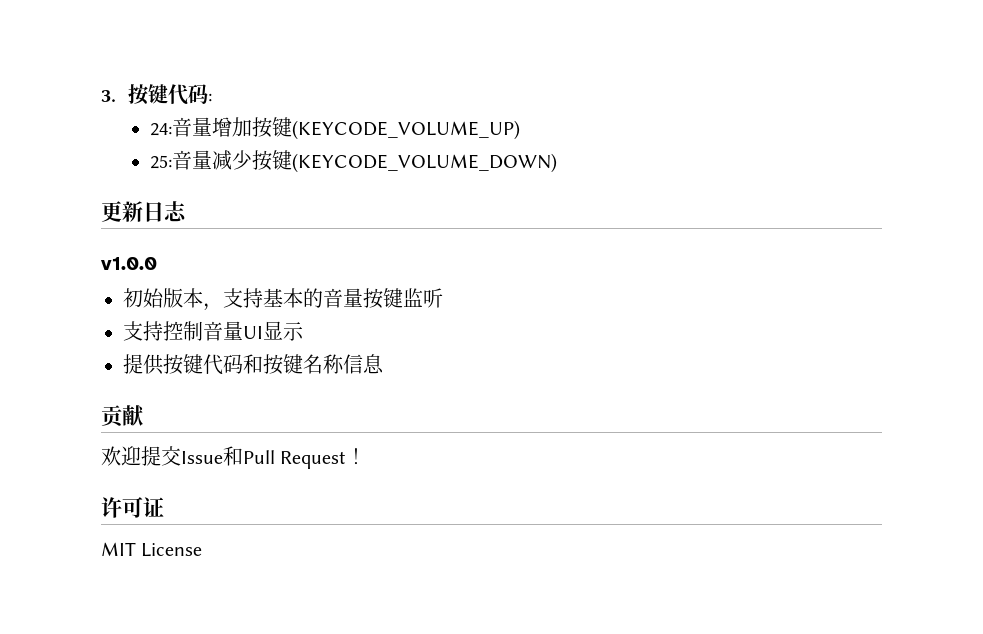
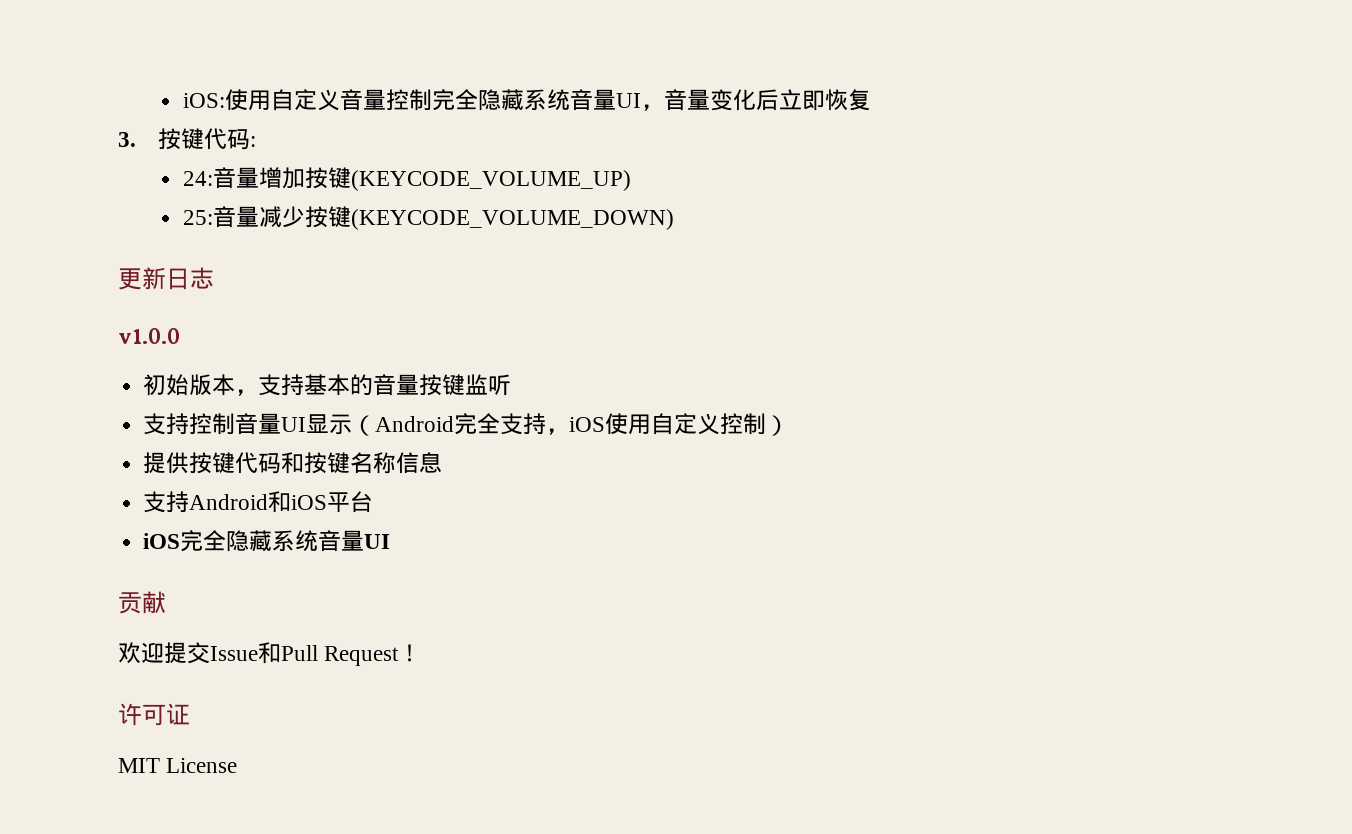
(101, 96) none -> [182,89,871,111] iOS:使用自定义音量控制完全隐藏系统音量UI，音量变化后立即恢复 //
(304, 331) none -> [352,413,790,436] （Android完全支持，iOS使用自定义控制）
(384, 364) none -> [143,491,374,513] [143,530,391,552] // 支持Android和iOS平台 // iOS完全隐藏系统音量UI

